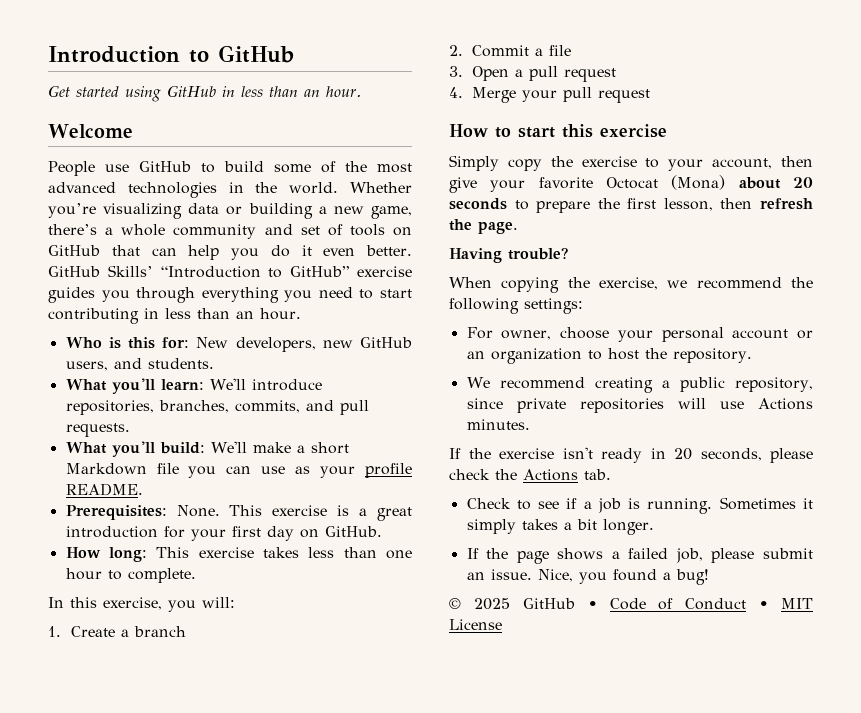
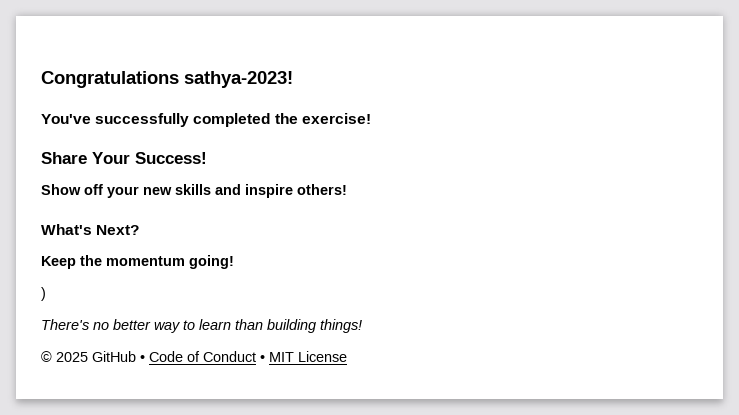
[48,45,294,63] [48,85,361,102] [48,124,133,138] [48,161,412,176] [48,182,413,198] [48,203,413,219] [48,224,412,239] [48,245,413,260] [48,265,413,278] [48,287,412,303] [48,308,301,324] [65,337,412,352] [65,358,214,371] [65,378,322,394] [65,400,369,415] [65,423,130,437] [65,441,349,457] [65,463,412,478] [65,483,143,496] [65,505,412,521] [65,526,382,541] [65,547,412,562] [65,568,196,583] [48,597,235,612] [48,626,187,637] [449,45,572,57] [449,66,617,82] [449,87,651,103] [449,124,667,138] [449,155,813,171] [449,175,813,193] [449,198,813,213] [449,219,518,234] [449,247,568,263] [449,277,813,293] [449,298,583,314] [466,327,813,342] [466,348,752,364] [466,377,814,393] [466,398,813,413] [466,419,530,430] [449,447,813,463] [449,469,611,481] [466,497,813,514] [466,519,654,535] [466,548,813,564] [466,569,709,585] Introduction to GitHub // Get started using GitHub in less than an hour. // Welcome // People use GitHub to build some of the most advanced technologies in the world. Whether you’re visualizing data or building a new game, there’s a whole community and set of tools on GitHub that can help you do it even better. GitHub Skills’ “Introduction to GitHub” exercise guides you through everything you need to start contributing in less than an hour. // Who is this for: New developers, new GitHub users, and students. // What you'll learn: We'll introduce repositories, branches, commits, and pull requests. // What you'll build: We'll make a short Markdown file you can use as your profile README. // Prerequisites: None. This exercise is a great introduction for your first day on GitHub. // How long: This exercise takes less than one hour to complete. // In this exercise, you will: // 1. Create a branch // 2. Commit a file // 3. Open a pull request // 4. Merge your pull request // How to start this exercise // Simply copy the exercise to your account, then give your favorite Octocat (Mona) about 20 seconds to prepare the first lesson, then refresh the page. // Having trouble? // When copying the exercise, we recommend the following settings: // For owner, choose your personal account or an organization to host the repository. // We recommend creating a public repository, since private repositories will use Actions minutes. // If the exercise isn't ready in 20 seconds, please check the Actions tab. // Check to see if a job is running. Sometimes it simply takes a bit longer. // If the page shows a failed job, please submit an issue. Nice, you found a bug! -> [41,71,293,88] [41,113,371,127] [41,152,207,164] [41,184,347,198] [41,224,140,235] [41,255,234,269] [41,287,46,301] [41,319,362,333] Congratulations sathya-2023! // You've successfully completed the exercise! // Share Your Success! // Show off your new skills and inspire others! // What's Next? // Keep the momentum going! // ) // There's no better way to learn than building things!

